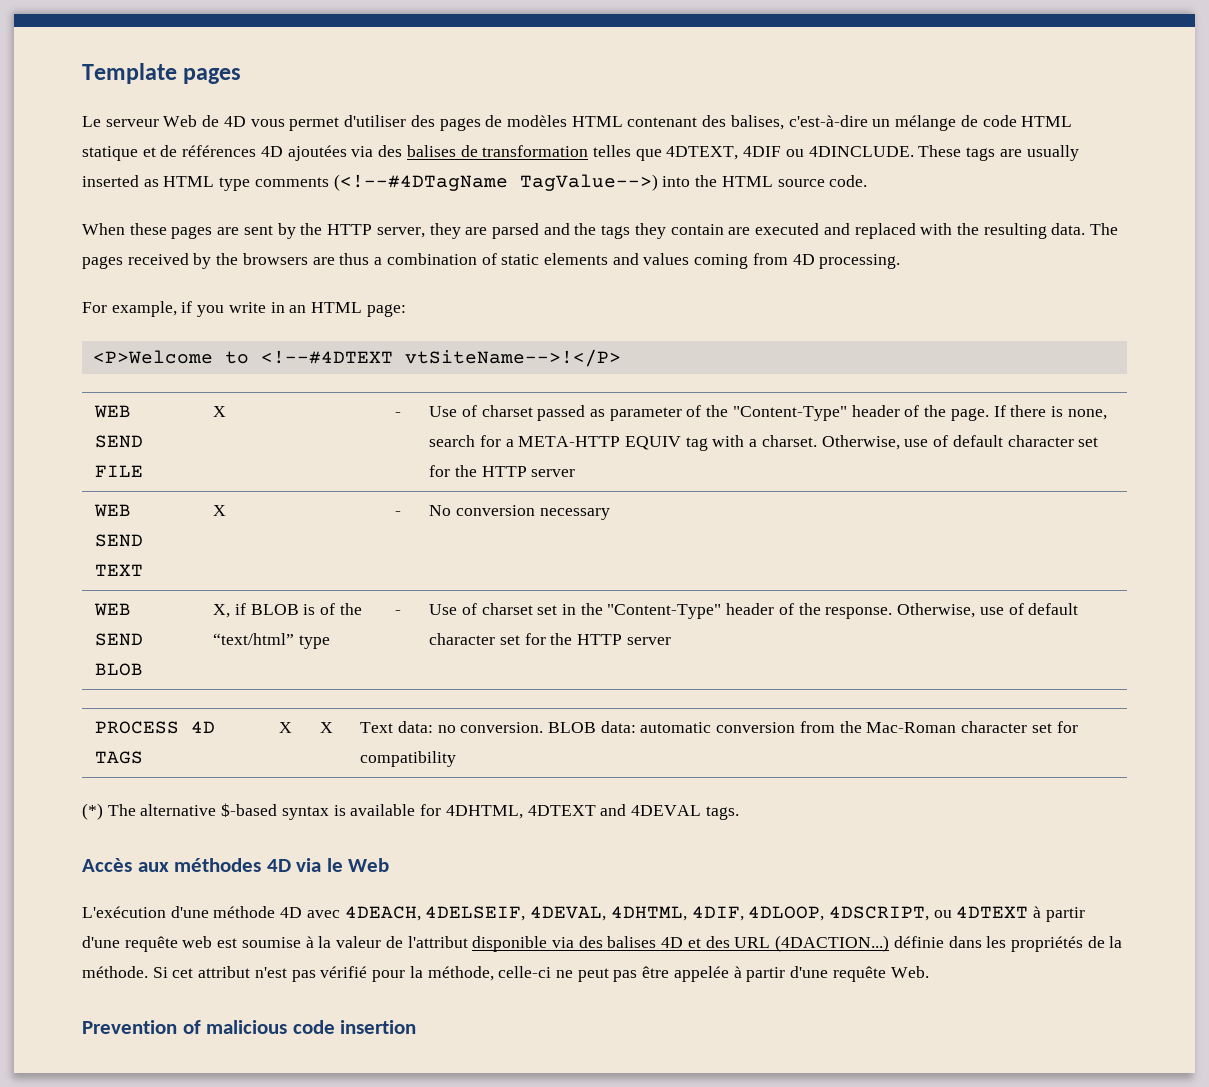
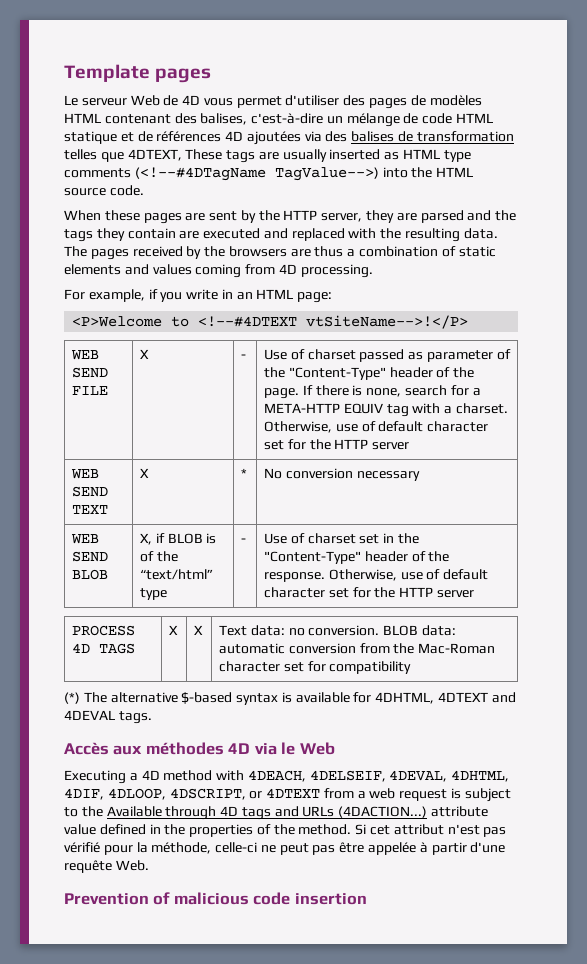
[743,146,914,157] 4DIF ou 4DINCLUDE. -> (182, 155) none
[395,511,402,516] - -> [241,468,248,478] *
[82,906,340,918] L'exécution d'une méthode 4D avec -> [64,770,245,784] Executing a 4D method with
[933,906,1085,922] [82,935,1123,952] [82,966,148,978] ou 4DTEXT à partir d'une requête web est soumise à la valeur de l'attribut disponible via des balises 4D et des URL (4DACTION...) définie dans les propriétés de la méthode. -> [249,788,511,802] [64,806,489,820] [64,824,352,837] or 4DTEXT from a web request is subject to the Available through 4D tags and URLs (4DACTION...) attribute value defined in the properties of the method.

